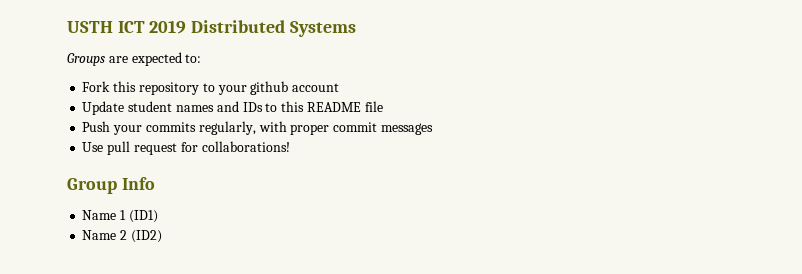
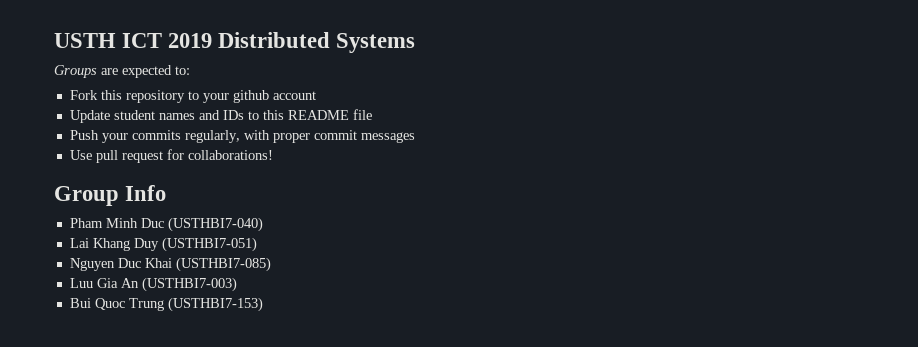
[82,210,158,223] [82,230,162,243] Name 1 (ID1) // Name 2 (ID2) -> [69,217,263,232] [69,237,257,252] [69,257,271,272] [69,277,237,292] [69,297,263,312] Pham Minh Duc (USTHBI7-040) // Lai Khang Duy (USTHBI7-051) // Nguyen Duc Khai (USTHBI7-085) // Luu Gia An (USTHBI7-003) // Bui Quoc Trung (USTHBI7-153)

